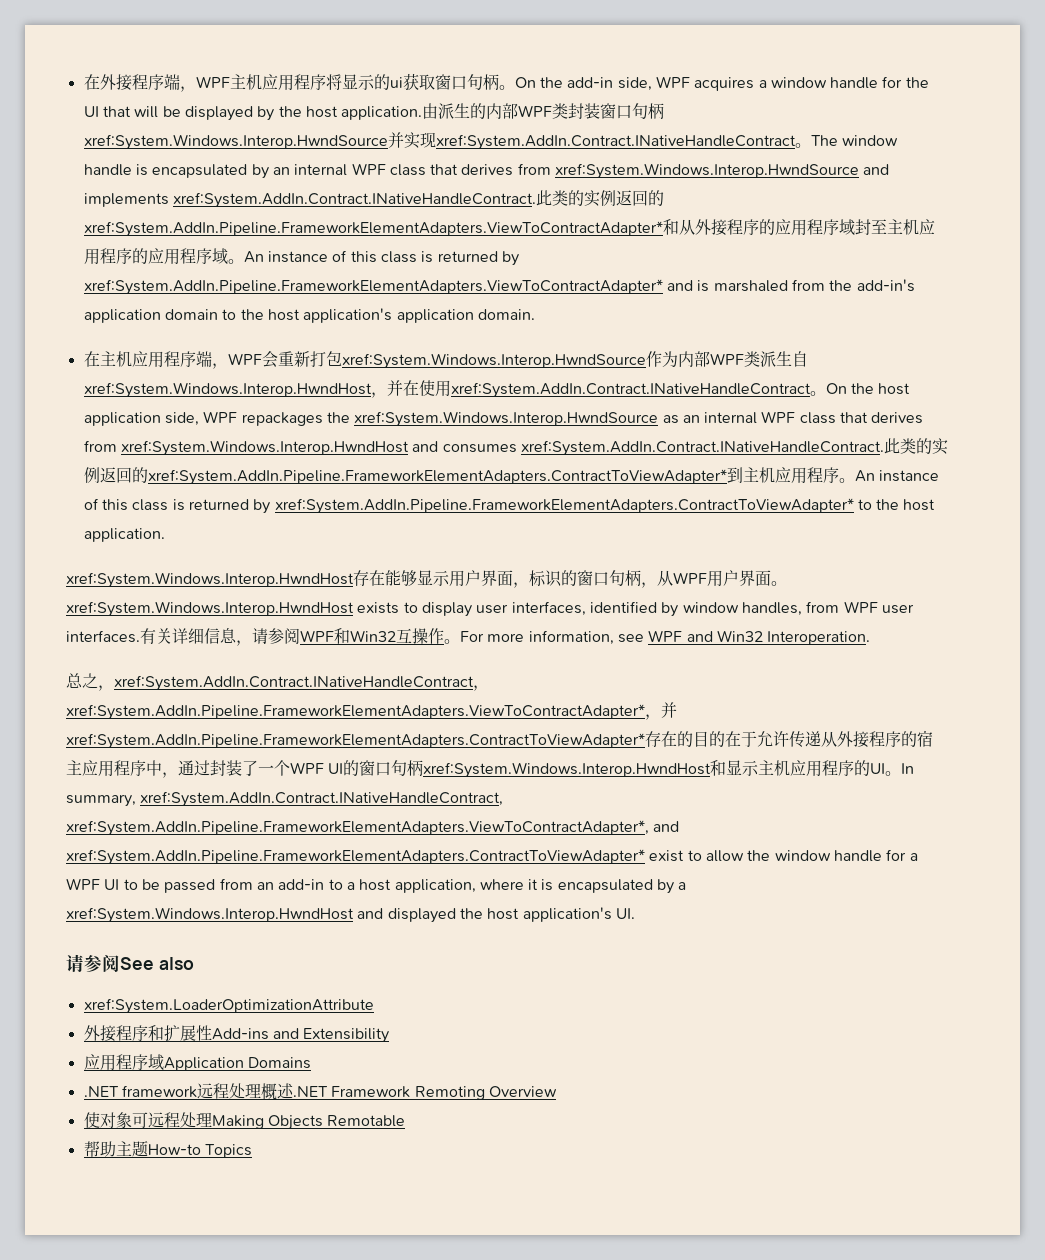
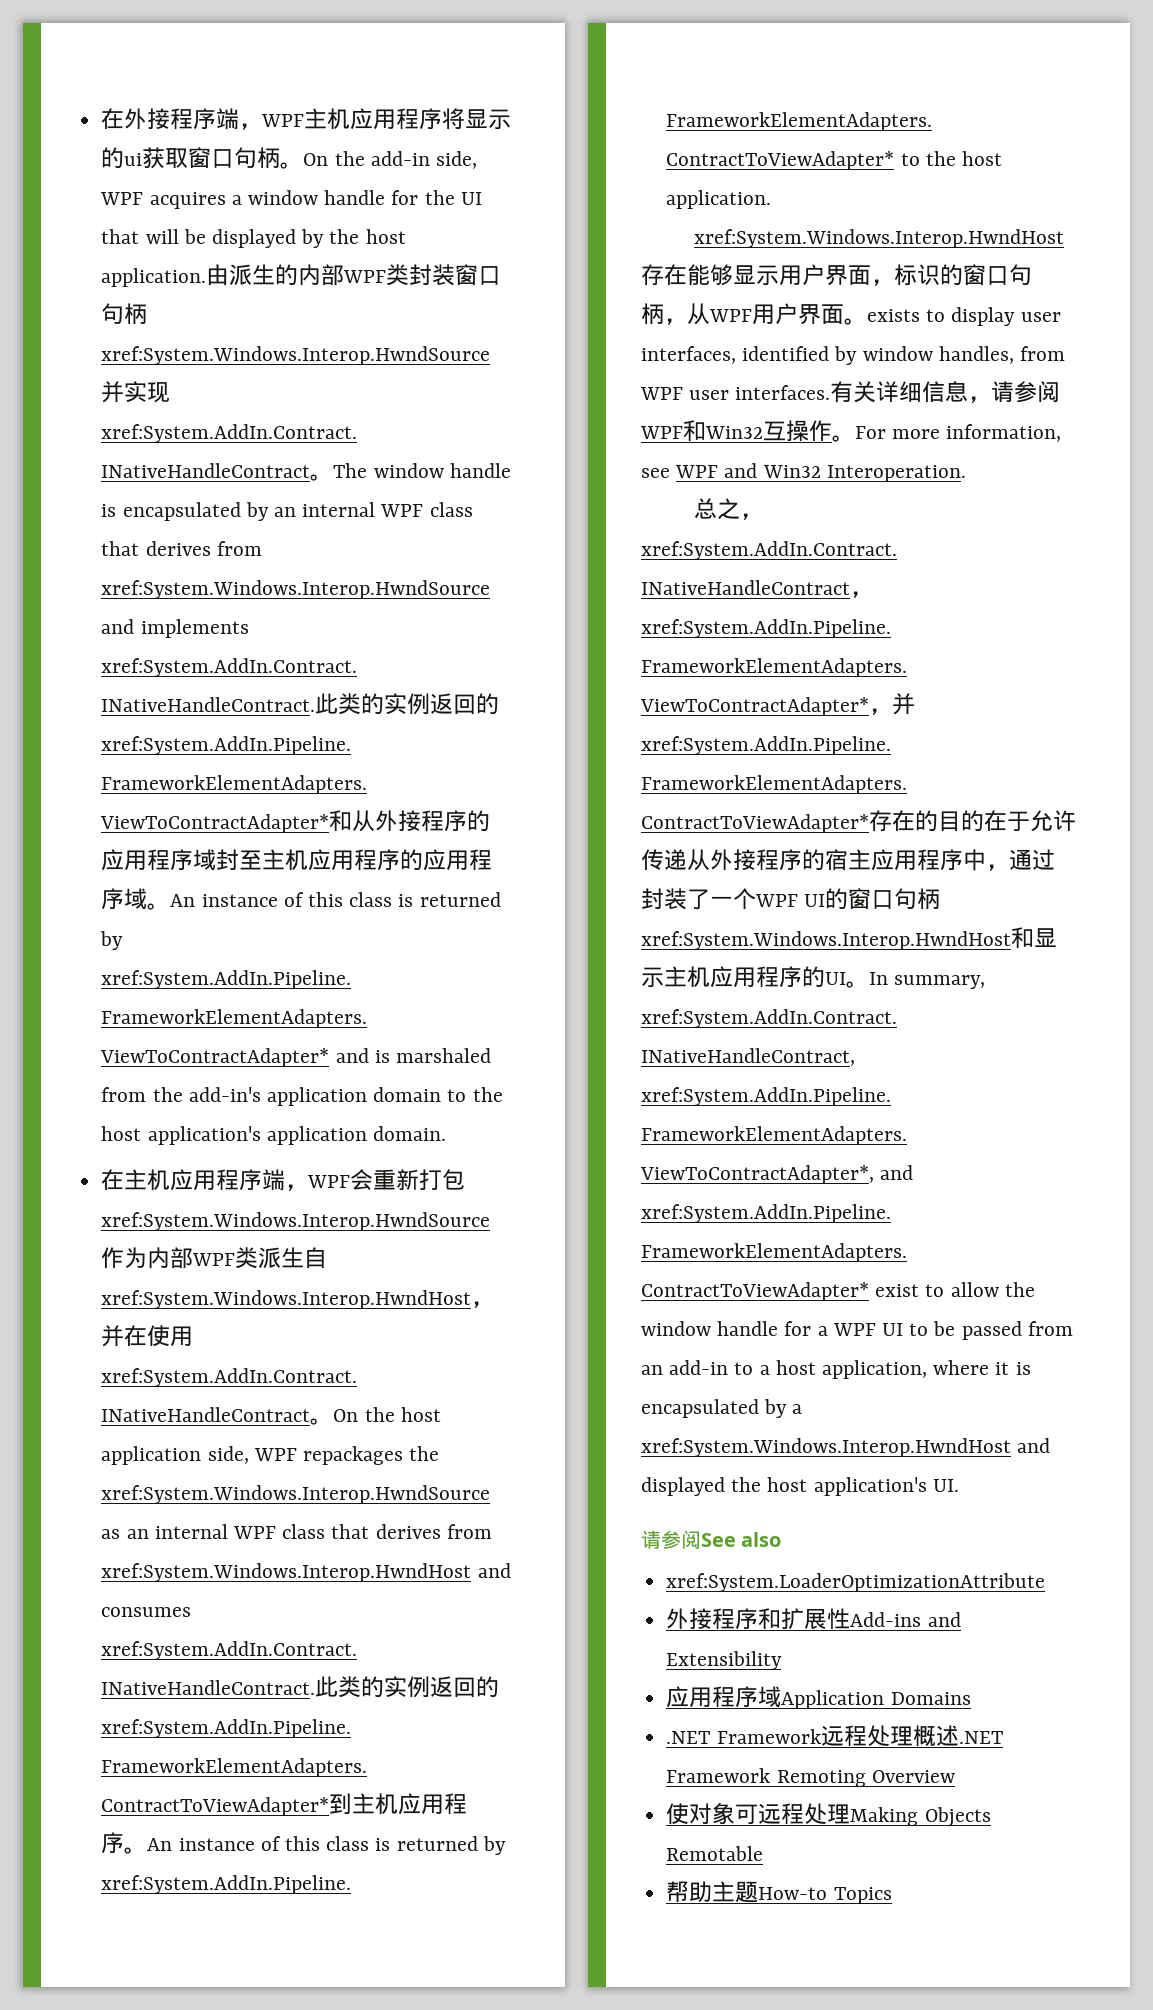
[66,601,354,617] xref:System.Windows.Interop.HwndHost -> (867, 321) none
[121,1085,197,1098] framework -> [716,1729,821,1744] Framework

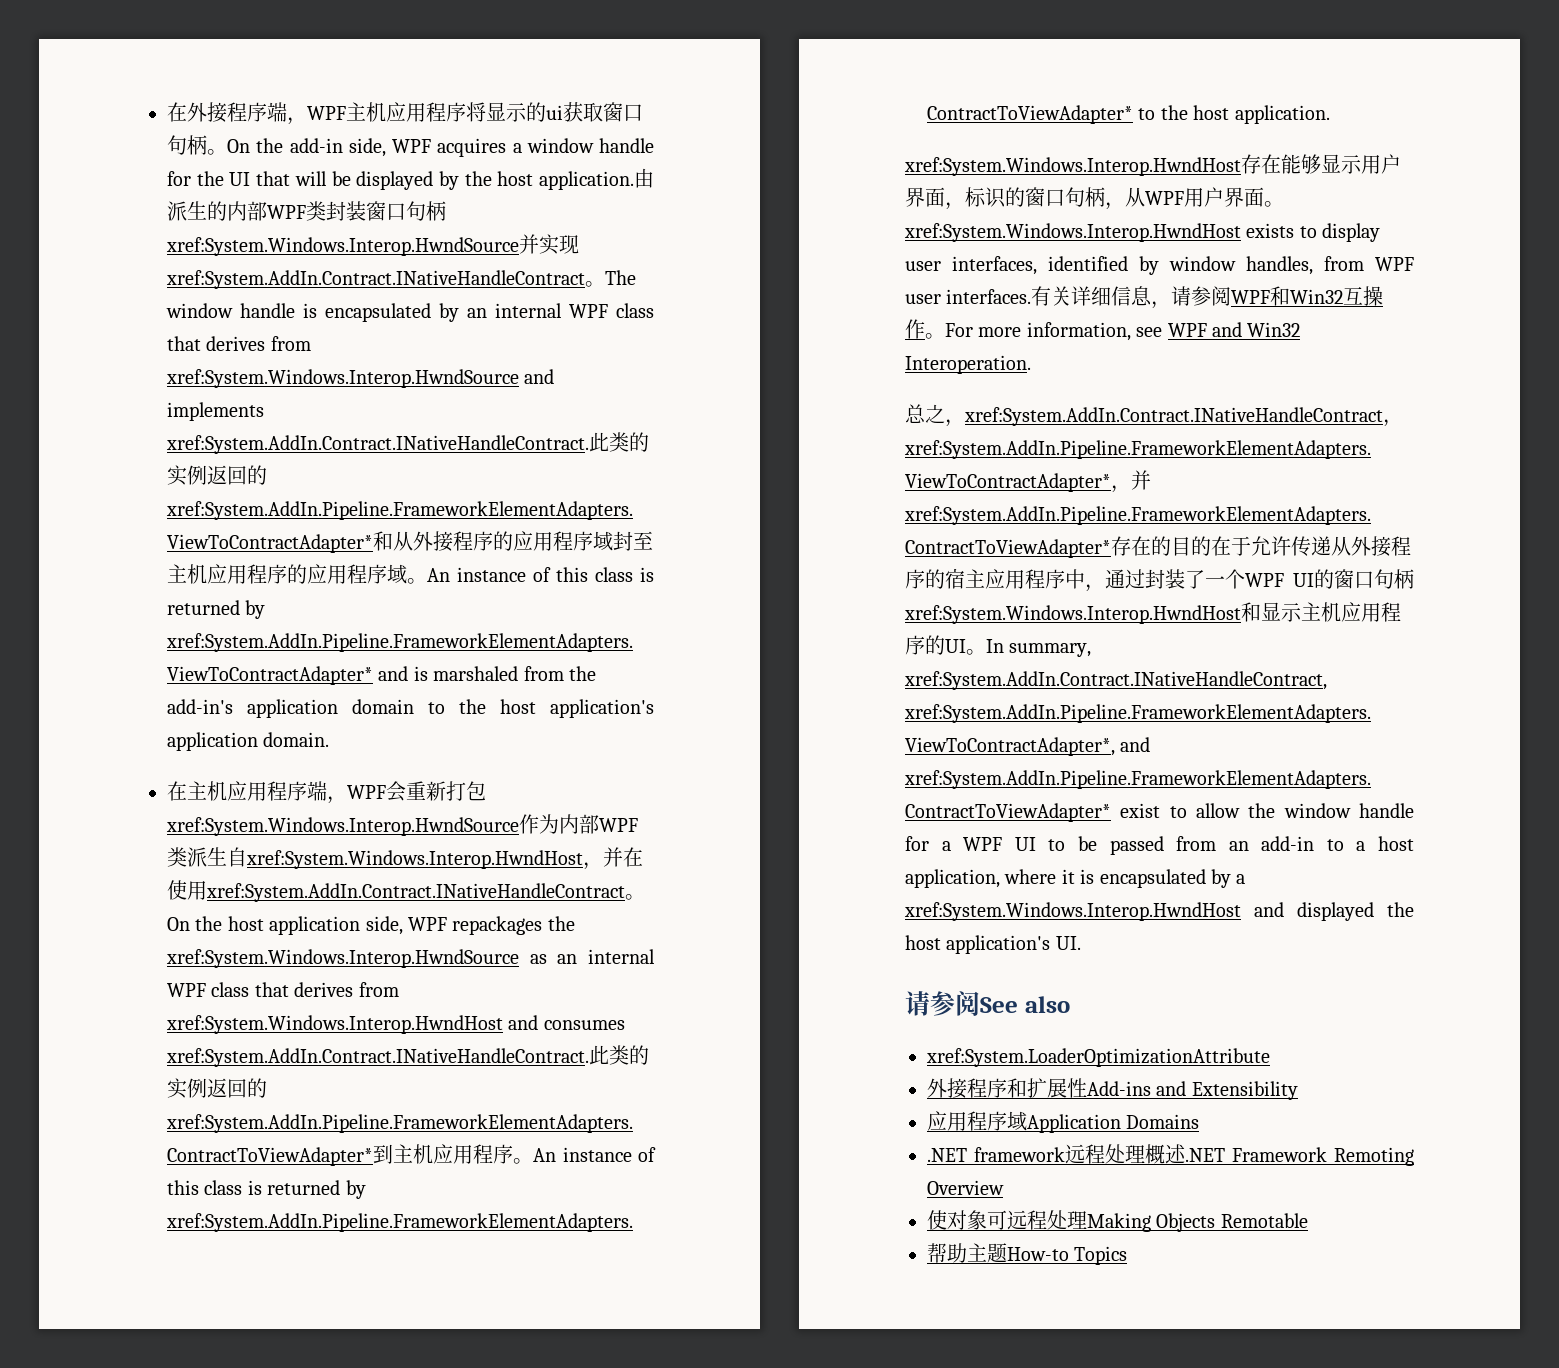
(867, 321) none -> [904,223,1241,242] xref:System.Windows.Interop.HwndHost
[716,1729,821,1744] Framework -> [974,1147,1065,1162] framework

